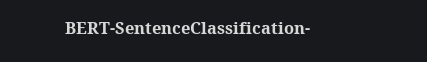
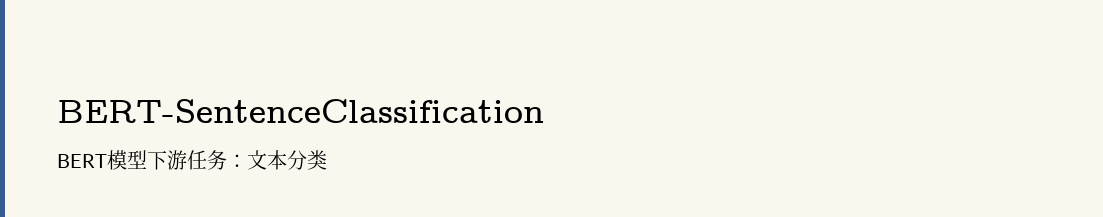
[65,22,310,34] BERT-SentenceClassification- -> [57,99,544,123] [57,150,327,170] BERT-SentenceClassification // BERT模型下游任务：文本分类

